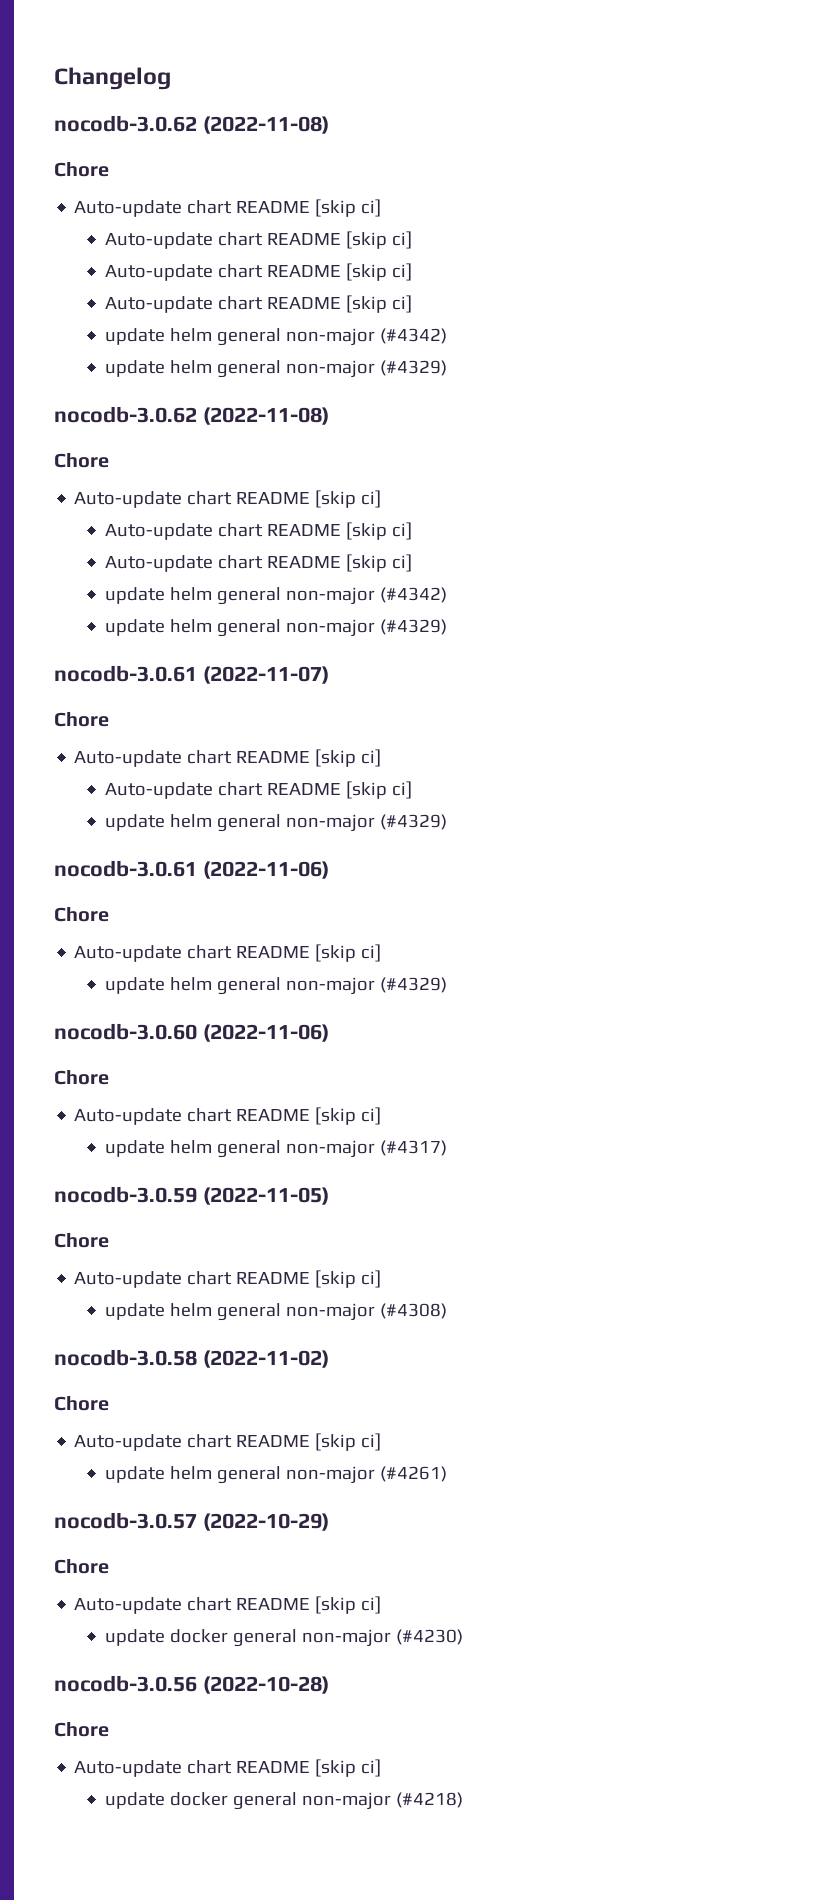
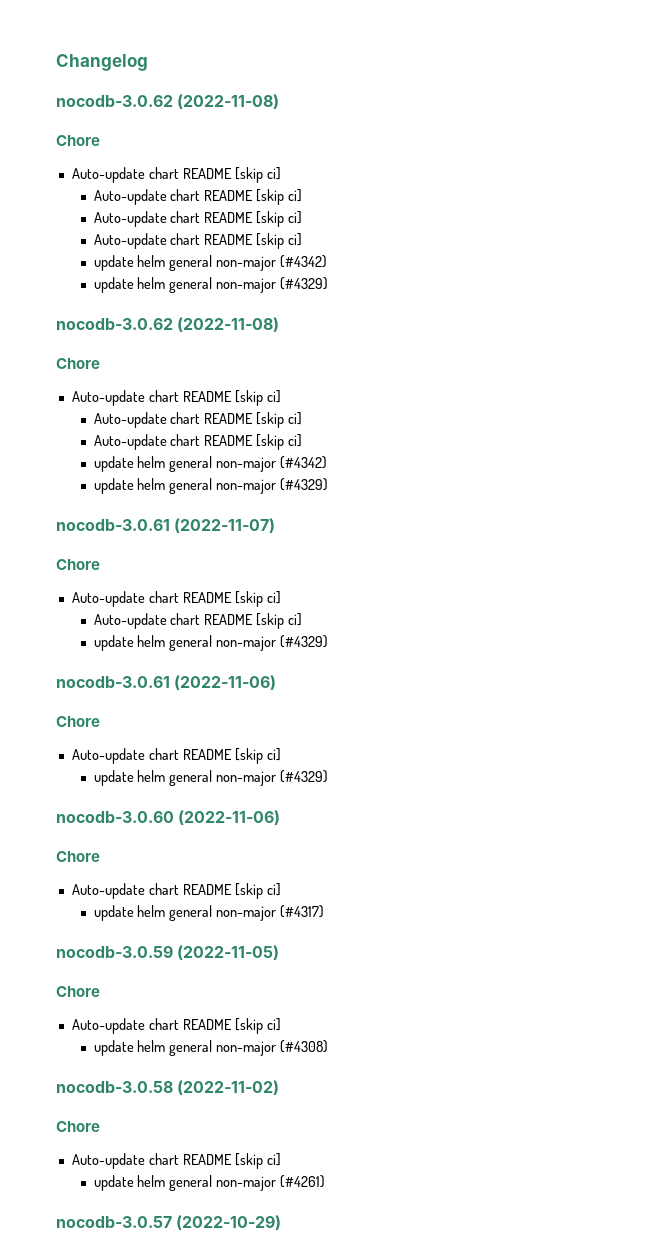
[54,1559,109,1574] [74,1596,382,1614] [104,1629,463,1647] [54,1675,329,1694] [54,1722,109,1737] [74,1759,382,1777] [104,1792,463,1810] // Chore // Auto-update chart README [skip ci] // update docker general non-major (#4230) // nocodb-3.0.56 (2022-10-28) // Chore // Auto-update chart README [skip ci] // update docker general non-major (#4218) -> (282, 1222) none

